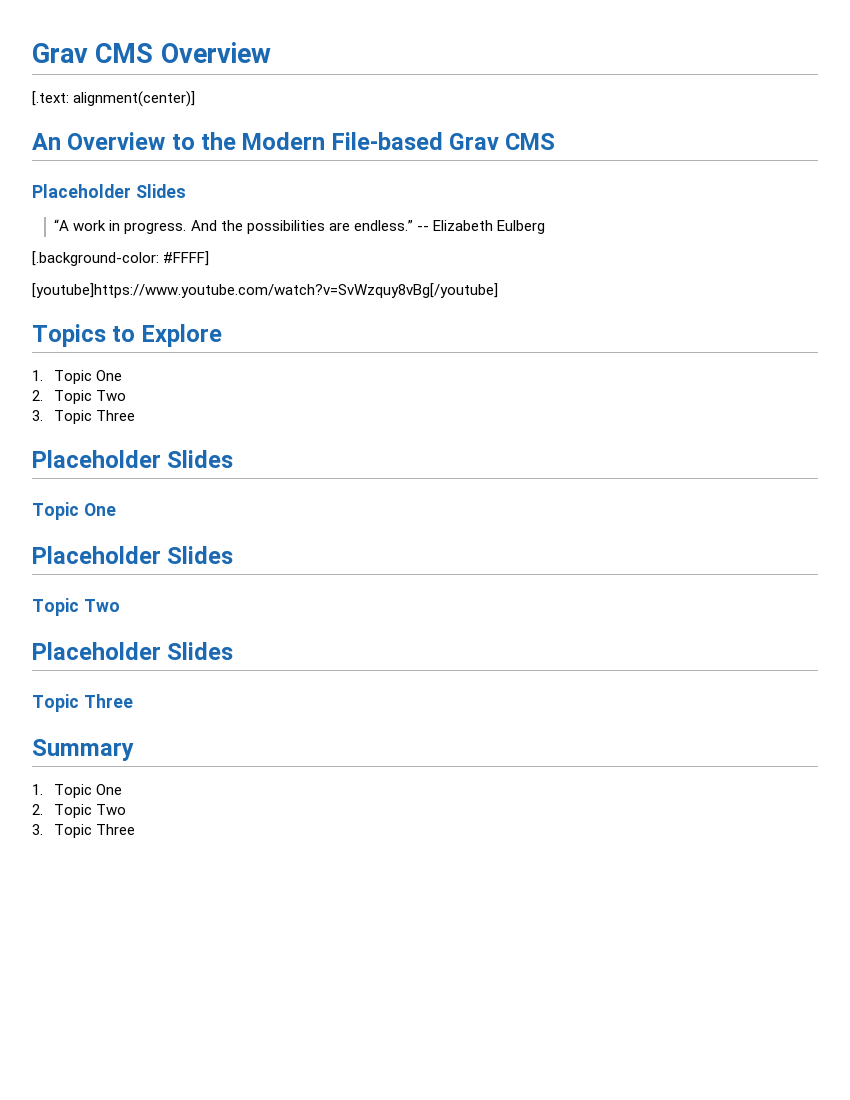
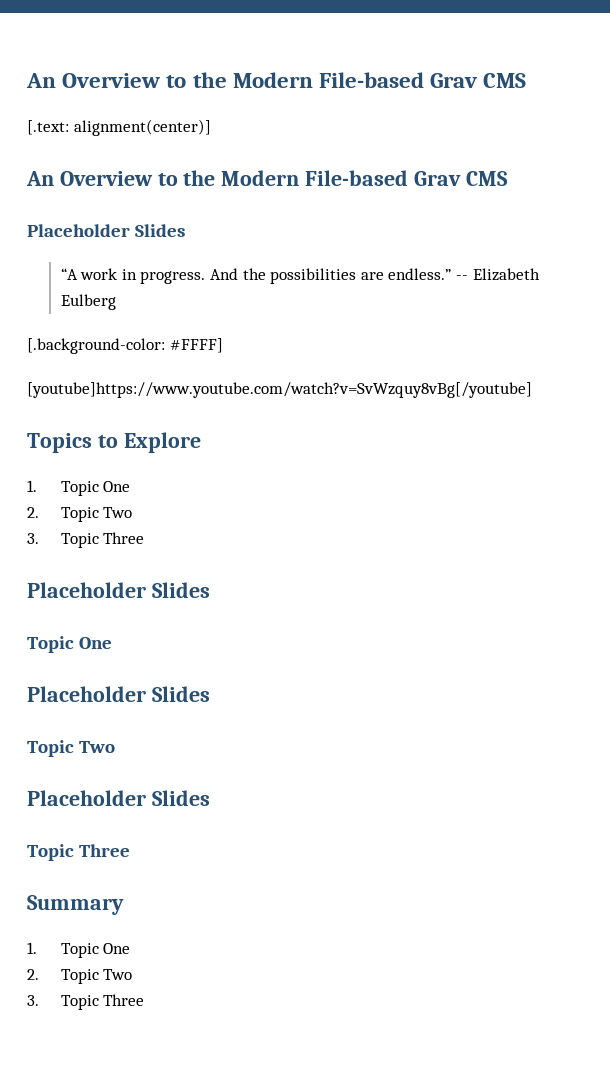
[32,42,271,63] Grav CMS Overview -> [26,72,527,88] An Overview to the Modern File-based Grav CMS

